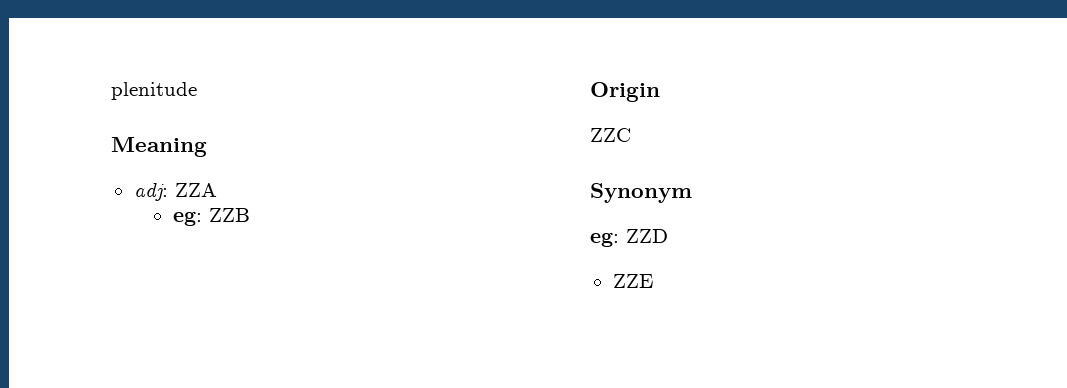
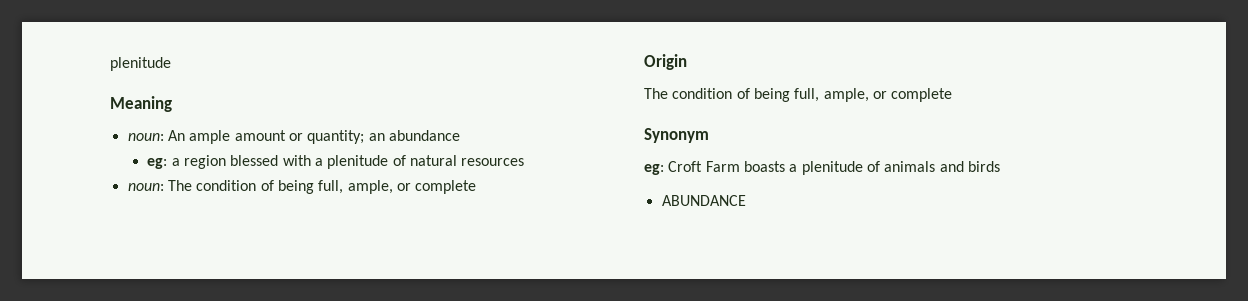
[133,182,217,201] [172,208,250,226] [590,82,660,102] [590,128,631,142] [590,183,692,203] [590,229,668,247] [612,274,653,288] adj: ZZA // eg: ZZB // Origin // ZZC // Synonym // eg: ZZD // ZZE -> [127,130,460,144] [147,155,525,169] [127,180,477,194] [644,54,687,70] [644,88,953,102] [644,128,709,143] [644,161,1000,175] [661,195,746,206] noun: An ample amount or quantity; an abundance // eg: a region blessed with a plenitude of natural resources // noun: The condition of being full, ample, or complete // Origin // The condition of being full, ample, or complete // Synonym // eg: Croft Farm boasts a plenitude of animals and birds // ABUNDANCE

